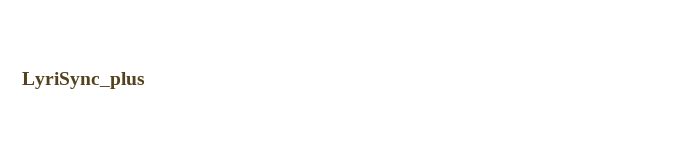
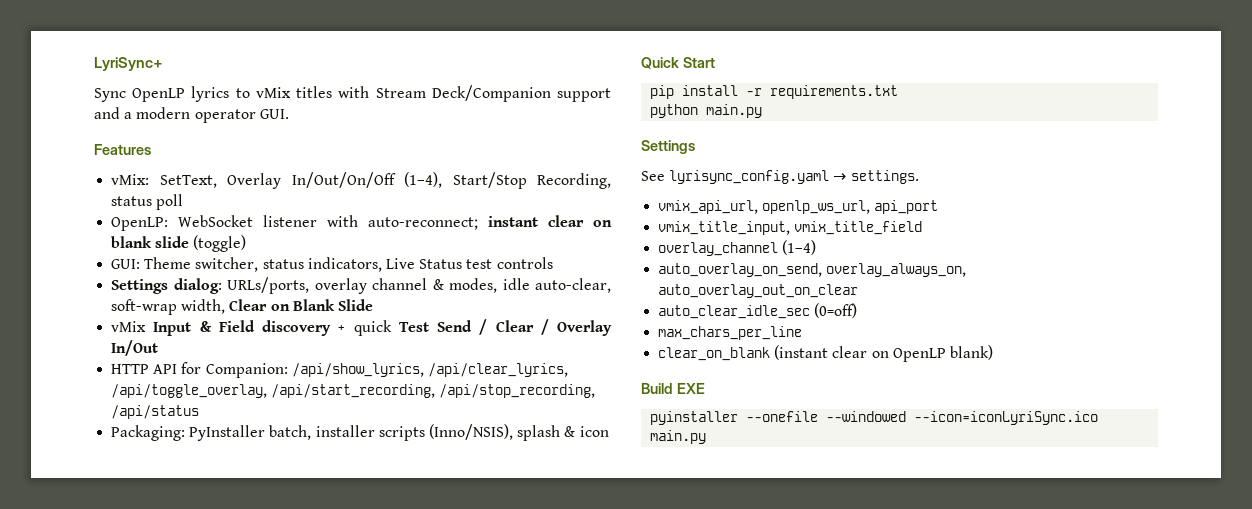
[22,72,145,89] LyriSync_plus -> [94,57,163,71] [94,85,611,102] [94,107,289,123] [94,144,151,155] [111,172,611,189] [111,194,184,210] [111,215,612,231] [111,235,247,252] [111,257,553,272] [111,277,611,294] [111,299,373,315] [111,319,612,336] [111,340,159,356] [111,362,568,378] [111,384,596,398] [111,405,200,419] [111,424,609,441] [641,57,715,69] [650,85,899,99] [650,104,763,118] [641,140,695,154] [641,170,919,184] [658,200,939,214] [658,221,923,235] [658,240,817,256] [658,263,967,277] [658,284,859,298] [658,303,858,319] [658,326,803,340] [658,345,993,362] [641,383,705,394] [650,411,1099,425] [650,430,707,444] LyriSync+ // Sync OpenLP lyrics to vMix titles with Stream Deck/Companion support and a modern operator GUI. // Features // vMix: SetText, Overlay In/Out/On/Off (1–4), Start/Stop Recording, status poll // OpenLP: WebSocket listener with auto-reconnect; instant clear on blank slide (toggle) // GUI: Theme switcher, status indicators, Live Status test controls // Settings dialog: URLs/ports, overlay channel & modes, idle auto-clear, soft-wrap width, Clear on Blank Slide // vMix Input & Field discovery + quick Test Send / Clear / Overlay In/Out // HTTP API for Companion: /api/show_lyrics, /api/clear_lyrics, /api/toggle_overlay, /api/start_recording, /api/stop_recording, /api/status // Packaging: PyInstaller batch, installer scripts (Inno/NSIS), splash & icon // Quick Start // pip install -r requirements.txt // python main.py // Settings // See lyrisync_config.yaml → settings. // vmix_api_url, openlp_ws_url, api_port // vmix_title_input, vmix_title_field // overlay_channel (1–4) // auto_overlay_on_send, overlay_always_on, auto_overlay_out_on_clear // auto_clear_idle_sec (0=off) // max_chars_per_line // clear_on_blank (instant clear on OpenLP blank) // Build EXE // pyinstaller --onefile --windowed --icon=iconLyriSync.ico main.py

